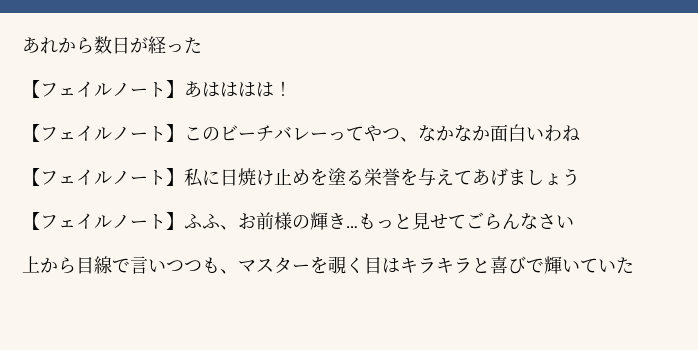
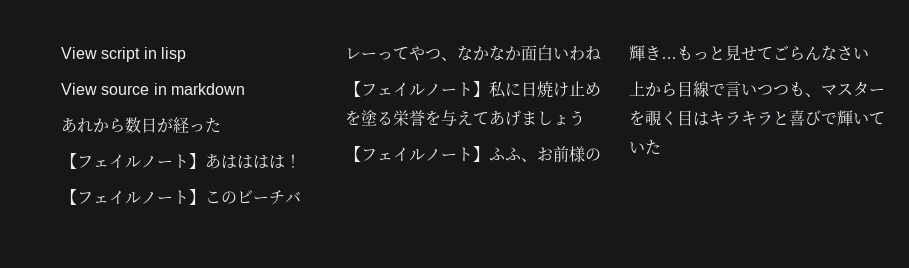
(22, 45) none -> [61,47,186,62] [61,83,245,95] View script in lisp // View source in markdown //

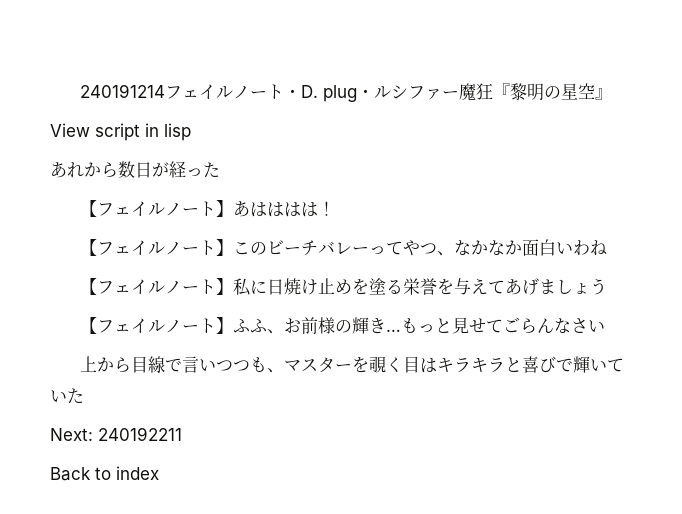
(61, 53) none -> [80,83,613,102] 240191214フェイルノート・D. plug・ルシファー魔狂『黎明の星空』 //
[61,83,245,95] // View source in markdown -> (191, 132) none
(661, 147) none -> [50,427,182,441] [50,466,159,481] // Next: 240192211 // Back to index

